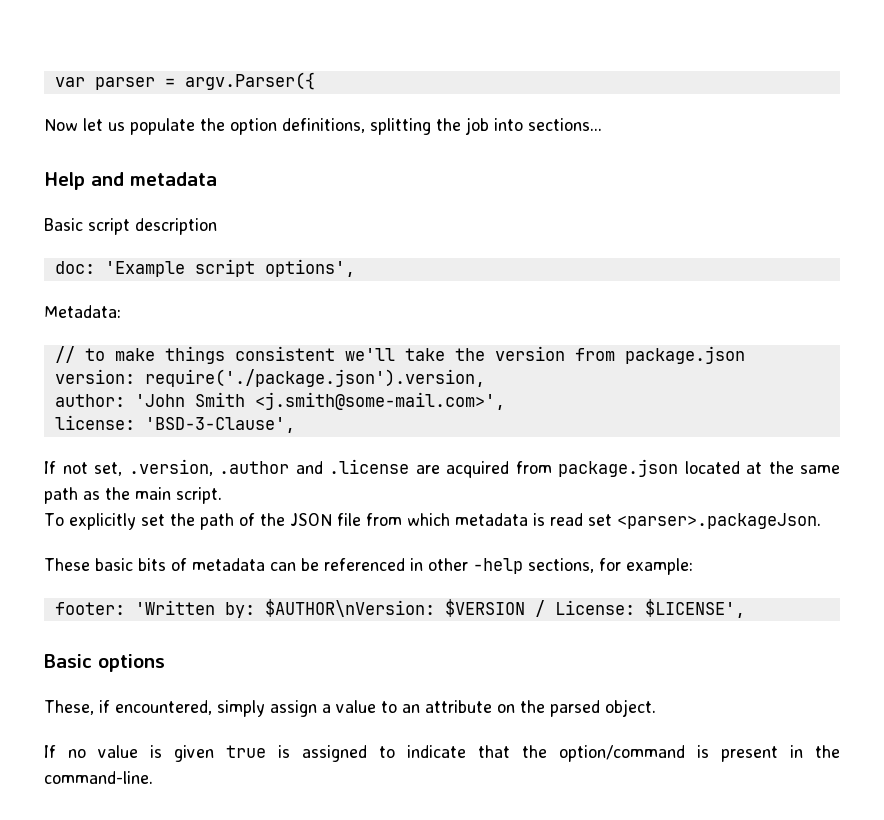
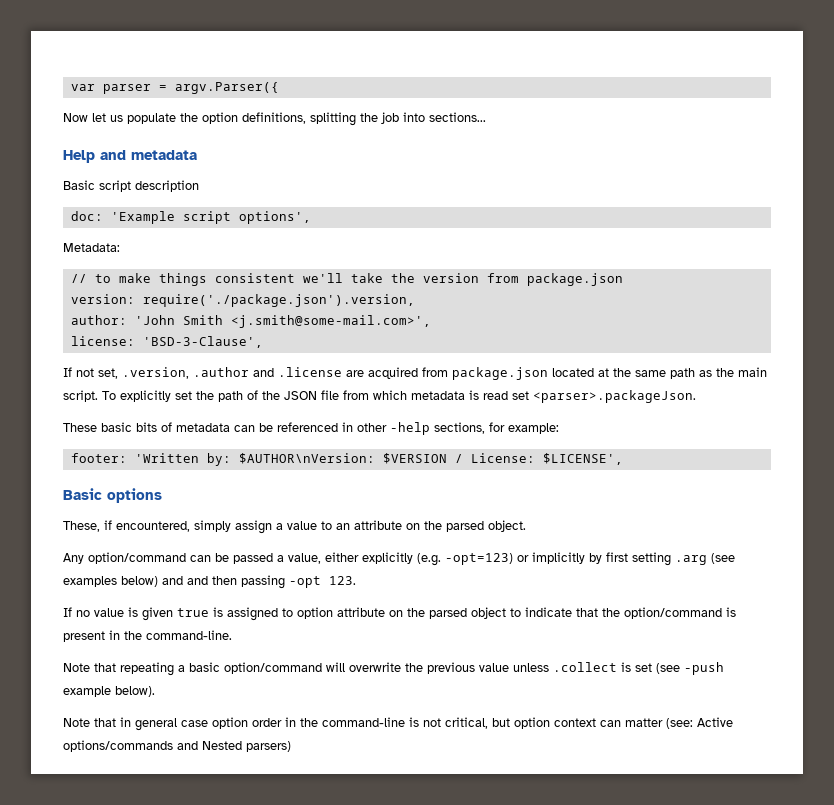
(222, 495) // -> (98, 396) none
(656, 708) none -> [63,552,735,566] [63,575,356,589] // Any option/command can be passed a value, either explicitly (e.g. -opt=123) or implicitly by first setting .arg (see examples below) and and then passing -opt 123.
(395, 752) none -> [297,607,521,619] option attribute on the parsed object to
(153, 777) none -> [63,662,724,676] [63,686,155,697] [63,717,733,731] [63,740,291,752] // Note that repeating a basic option/command will overwrite the previous value unless .collect is set (see -push example below). // Note that in general case option order in the command-line is not critical, but option context can matter (see: Active options/commands and Nested parsers)

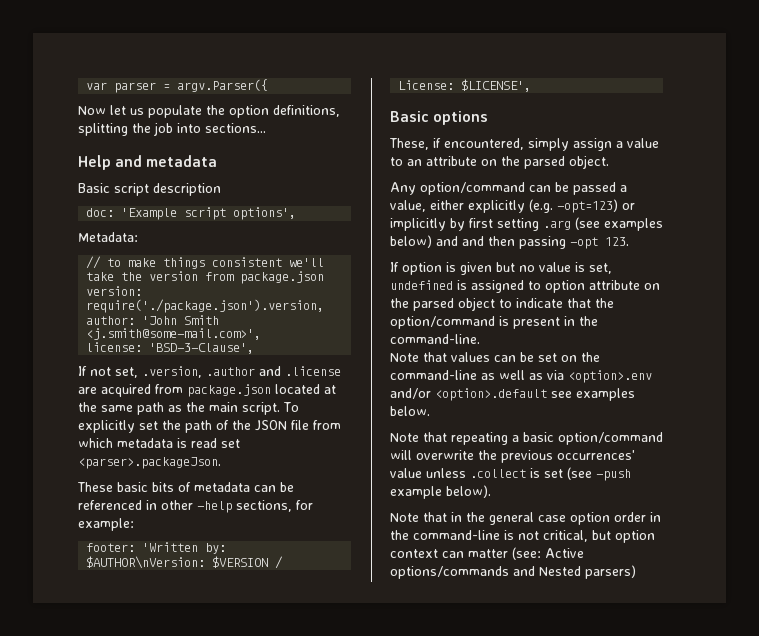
(72, 612) none -> [402,262,515,275] option is given but
[142,607,209,621] given true -> [589,263,612,274] [390,280,453,290] set, undefined
(232, 635) none -> [390,352,600,362] [390,370,652,383] [390,388,635,401] [390,406,430,416] // Note that values can be set on the command-line as well as via <option>.env and/or <option>.default see examples below.
(475, 668) none -> [557,450,635,460] occurrences'
(131, 722) none -> [466,512,485,522] the

